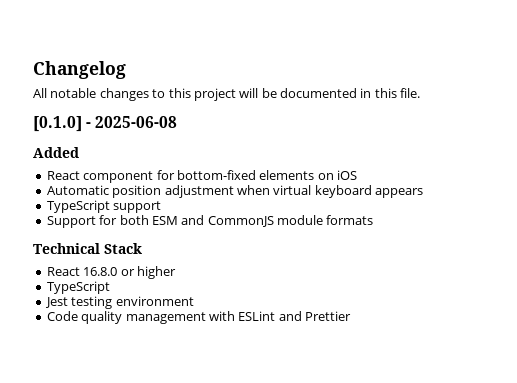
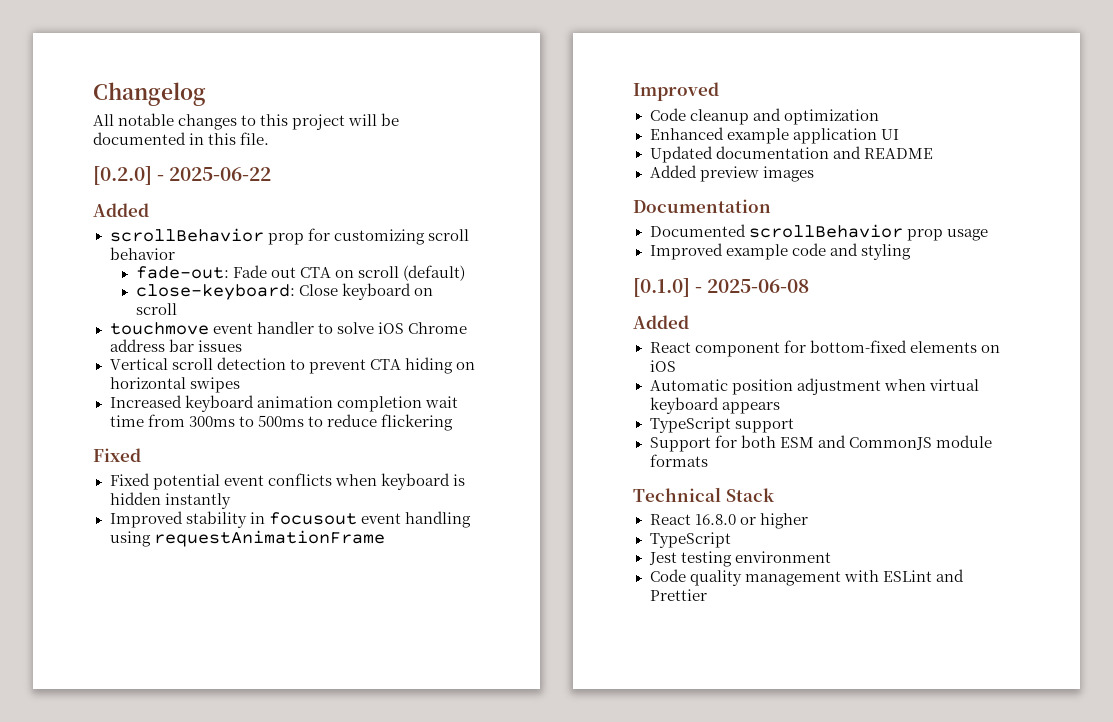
(421, 93) none -> [93,166,272,185] [93,203,149,217] [109,228,469,245] [109,247,175,260] [135,265,466,281] [135,283,434,300] [135,303,177,315] [109,321,467,335] [109,339,242,352] [109,357,475,374] [109,377,240,393] [109,395,458,412] [109,414,453,431] [93,448,141,462] [109,473,465,490] [109,492,231,509] [109,511,471,528] [109,530,385,547] [633,82,719,101] [649,108,879,125] [649,127,899,144] [649,146,933,163] [649,165,814,182] [633,199,771,213] [649,224,988,241] [649,243,911,260] // [0.2.0] - 2025-06-22 // Added // scrollBehavior prop for customizing scroll behavior // fade-out: Fade out CTA on scroll (default) // close-keyboard: Close keyboard on scroll // touchmove event handler to solve iOS Chrome address bar issues // Vertical scroll detection to prevent CTA hiding on horizontal swipes // Increased keyboard animation completion wait time from 300ms to 500ms to reduce flickering // Fixed // Fixed potential event conflicts when keyboard is hidden instantly // Improved stability in focusout event handling using requestAnimationFrame // Improved // Code cleanup and optimization // Enhanced example application UI // Updated documentation and README // Added preview images // Documentation // Documented scrollBehavior prop usage // Improved example code and styling

